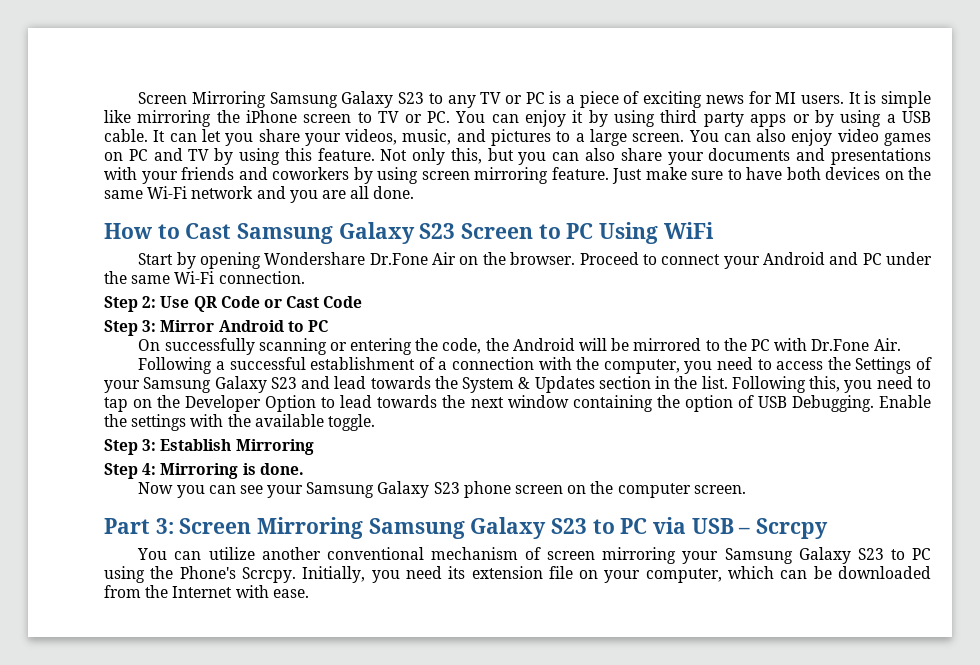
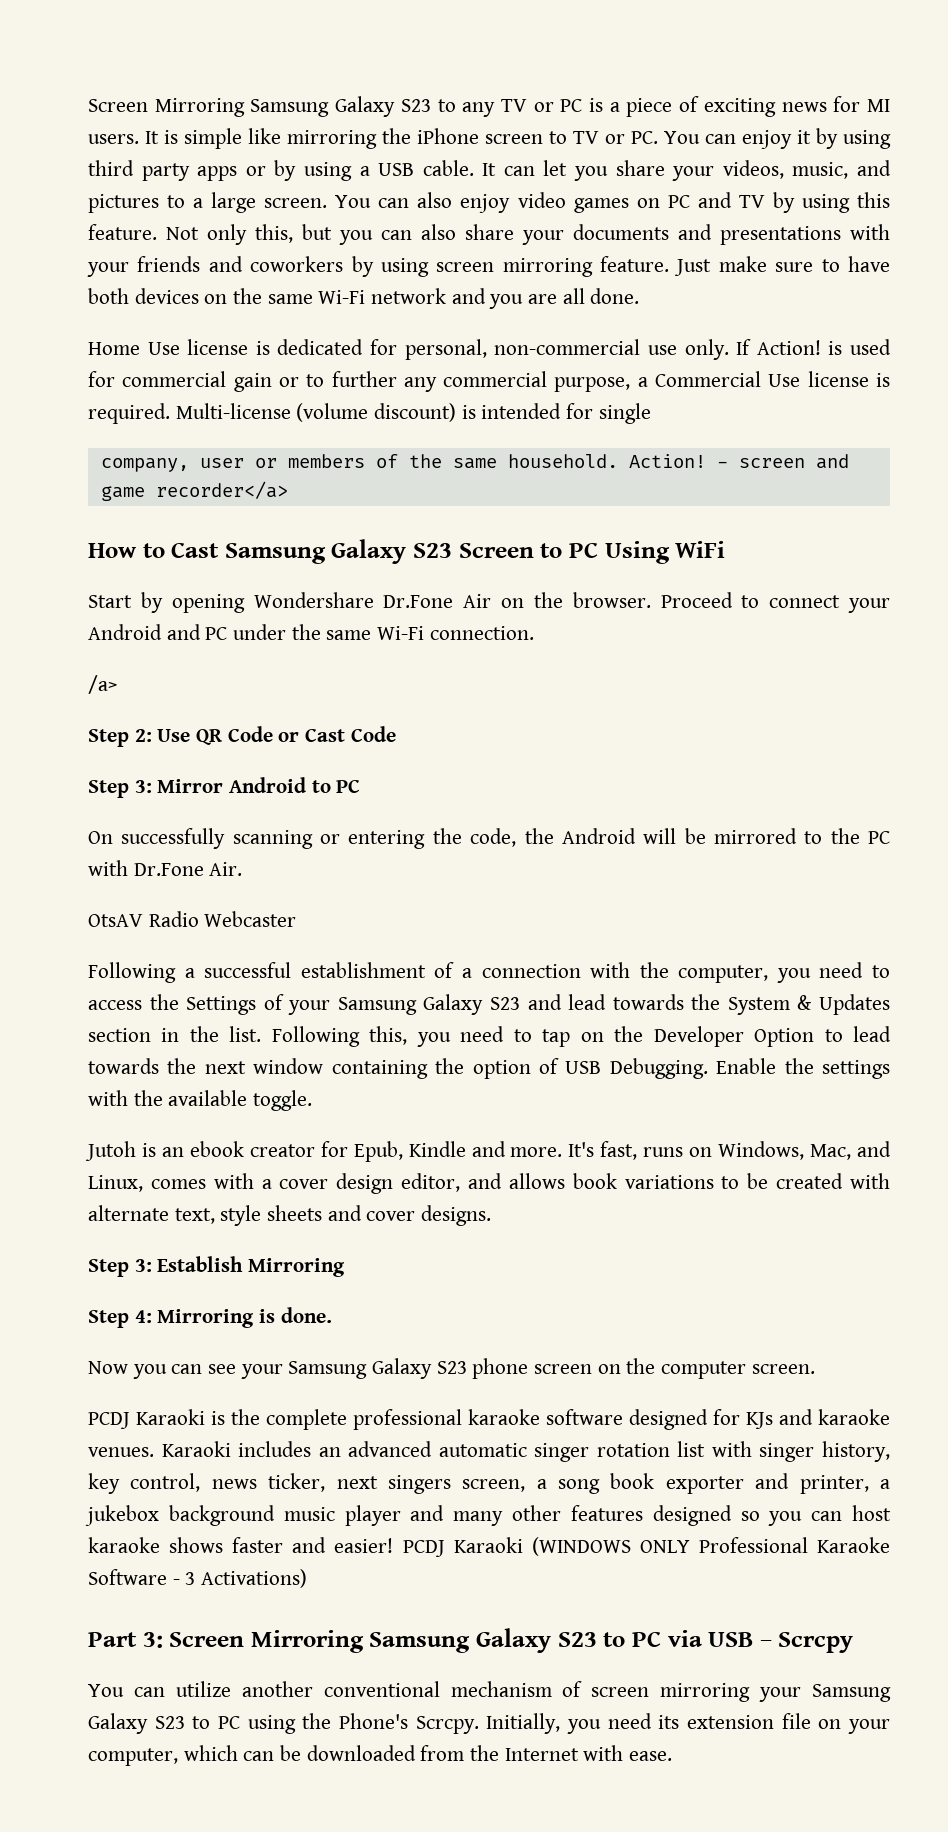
(415, 192) none -> [88,339,891,360] [88,371,890,392] [88,403,651,424] [100,454,849,472] [100,481,288,501] // Home Use license is dedicated for personal, non-commercial use only. If Action! is used for commercial gain or to further any commercial purpose, a Commercial Use license is required. Multi-license (volume discount) is intended for single // company, user or members of the same household. Action! - screen and game recorder</a>
(305, 277) none -> [88,675,117,694] // /a>
(901, 344) none -> [88,911,297,927] // OtsAV Radio Webcaster
(375, 422) none -> [85,1141,891,1162] [88,1173,891,1194] [88,1205,492,1226] // Jutoh is an ebook creator for Epub, Kindle and more. It's fast, runs on Windows, Mac, and Linux, comes with a cover design editor, and allows book variations to be created with alternate text, style sheets and cover designs.
(746, 489) none -> [88,1409,890,1430] [88,1441,890,1462] [88,1473,890,1494] [85,1505,892,1526] [88,1537,891,1557] [88,1569,308,1588] // PCDJ Karaoki is the complete professional karaoke software designed for KJs and karaoke venues. Karaoki includes an advanced automatic singer rotation list with singer history, key control, news ticker, next singers screen, a song book exporter and printer, a jukebox background music player and many other features designed so you can host karaoke shows faster and easier! PCDJ Karaoki (WINDOWS ONLY Professional Karaoke Software - 3 Activations)

